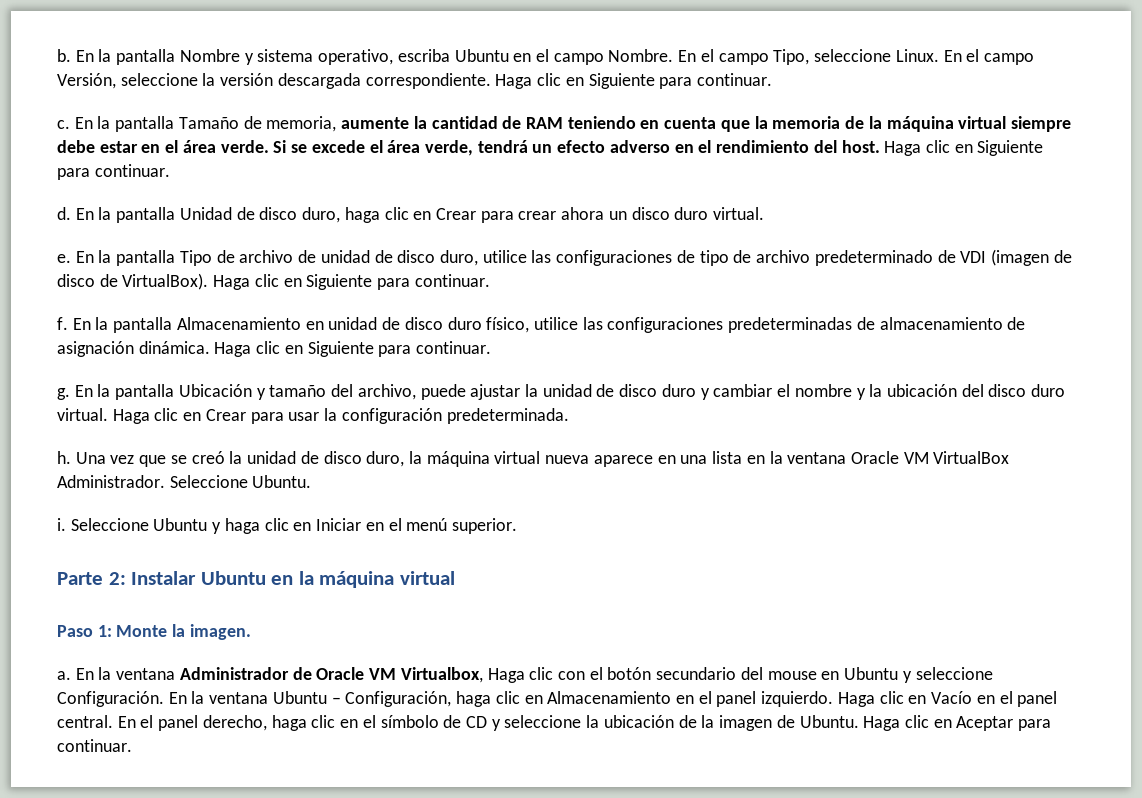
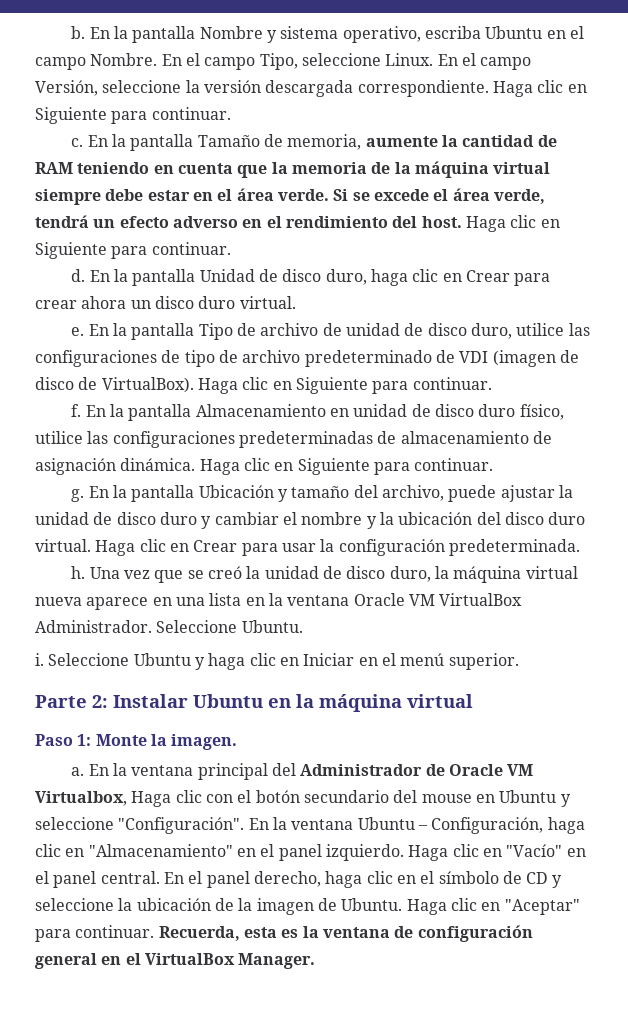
(176, 674) none -> [197,763,296,780] principal del
[57,691,164,707] Configuración. -> [118,817,245,834] "Configuración".
[547,691,672,704] Almacenamiento -> [88,844,233,857] "Almacenamiento"
[931,691,973,704] Vacío -> [506,844,563,857] "Vacío"
[956,716,1052,731] [57,739,132,752] Aceptar para continuar. -> [504,899,580,915] [35,925,533,942] [35,953,316,969] "Aceptar" para continuar. Recuerda, esta es la ventana de configuración general en el VirtualBox Manager.

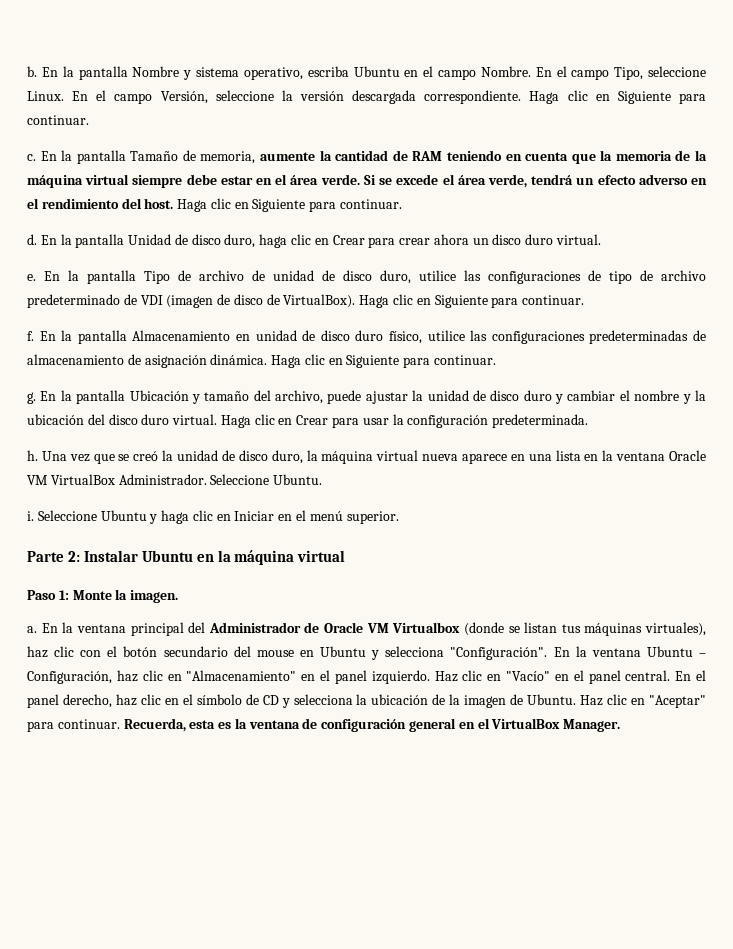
[35,791,172,807] Virtualbox, Haga -> [392,622,706,636] [27,646,48,658] Virtualbox (donde se listan tus máquinas virtuales), haz
[35,817,114,830] seleccione -> [385,646,445,657] selecciona
[547,817,585,834] haga -> [116,670,138,682] haz
[408,845,449,861] Haga -> [434,671,458,682] Haz
[325,871,363,888] haga -> [115,694,137,706] haz
[35,898,114,911] seleccione -> [293,694,353,705] selecciona
[406,899,447,915] Haga -> [580,695,604,706] Haz

